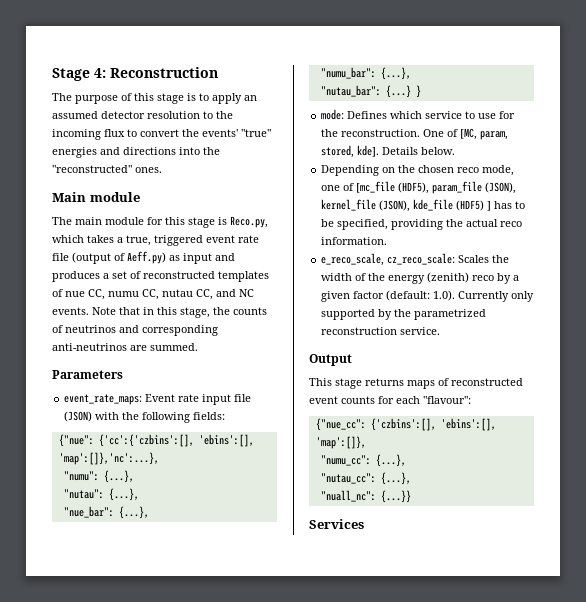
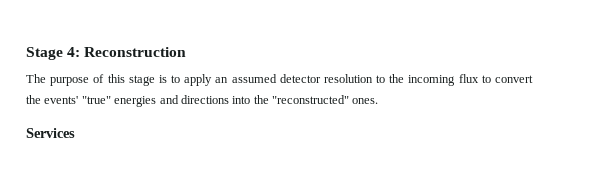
[52,192,140,202] [52,216,268,228] [52,235,259,246] [52,251,235,264] [52,271,269,282] [52,289,254,300] [52,307,267,318] [52,325,218,336] [52,343,198,351] [52,370,123,379] [64,394,252,405] [64,411,226,423] [58,434,254,447] [58,452,159,465] [63,470,134,483] [63,488,139,501] [63,506,149,519] [320,67,411,80] [320,85,421,98] [321,109,516,120] [321,128,509,140] [321,145,456,158] [321,165,515,176] [321,181,517,194] [321,199,526,212] [321,219,523,230] [321,237,388,245] [321,253,510,266] [321,272,520,284] [321,290,535,302] [321,309,487,320] [321,327,441,335] [309,354,352,366] [309,378,523,389] [309,396,471,404] [315,418,496,431] [315,436,366,449] [320,454,406,467] [320,472,411,485] [320,490,411,503] // Main module // The main module for this stage is Reco.py, which takes a true, triggered event rate file (output of Aeff.py) as input and produces a set of reconstructed templates of nue CC, numu CC, nutau CC, and NC events. Note that in this stage, the counts of neutrinos and corresponding anti-neutrinos are summed. // Parameters // event_rate_maps: Event rate input file (JSON) with the following fields: // {"nue": {'cc':{'czbins':[], 'ebins':[], 'map':[]},'nc':...}, // "numu": {...}, // "nutau": {...}, // "nue_bar": {...}, // "numu_bar": {...}, // "nutau_bar": {...} } // mode: Defines which service to use for the reconstruction. One of [MC, param, stored, kde]. Details below. // Depending on the chosen reco mode, one of [mc_file (HDF5), param_file (JSON), kernel_file (JSON), kde_file (HDF5) ] has to be specified, providing the actual reco information. // e_reco_scale, cz_reco_scale: Scales the width of the energy (zenith) reco by a given factor (default: 1.0). Currently only supported by the parametrized reconstruction service. // Output // This stage returns maps of reconstructed event counts for each "flavour": // {"nue_cc": {'czbins':[], 'ebins':[], 'map':[]}, // "numu_cc": {...}, // "nutau_cc": {...}, // "nuall_nc": {...}} -> (379, 101) none

